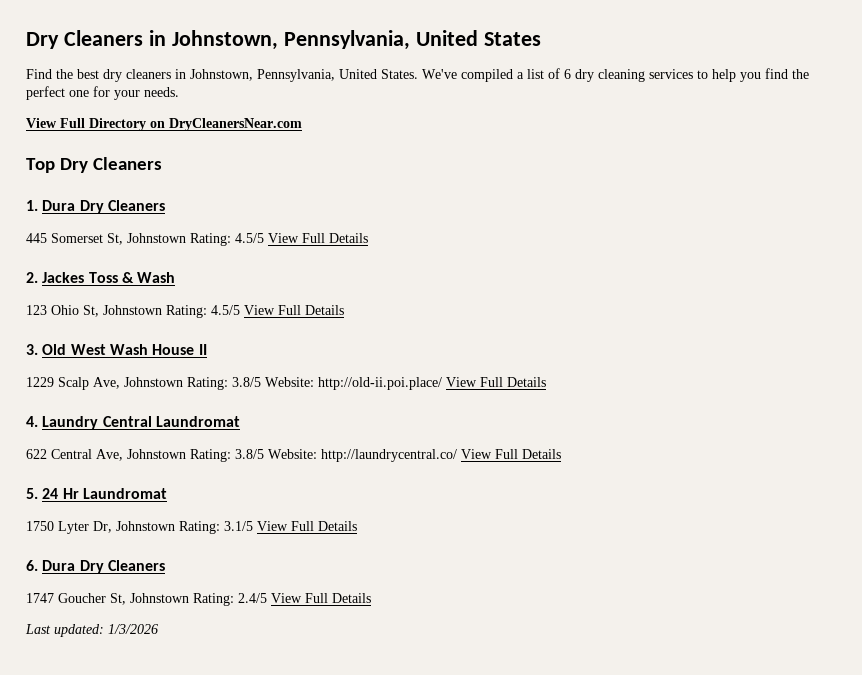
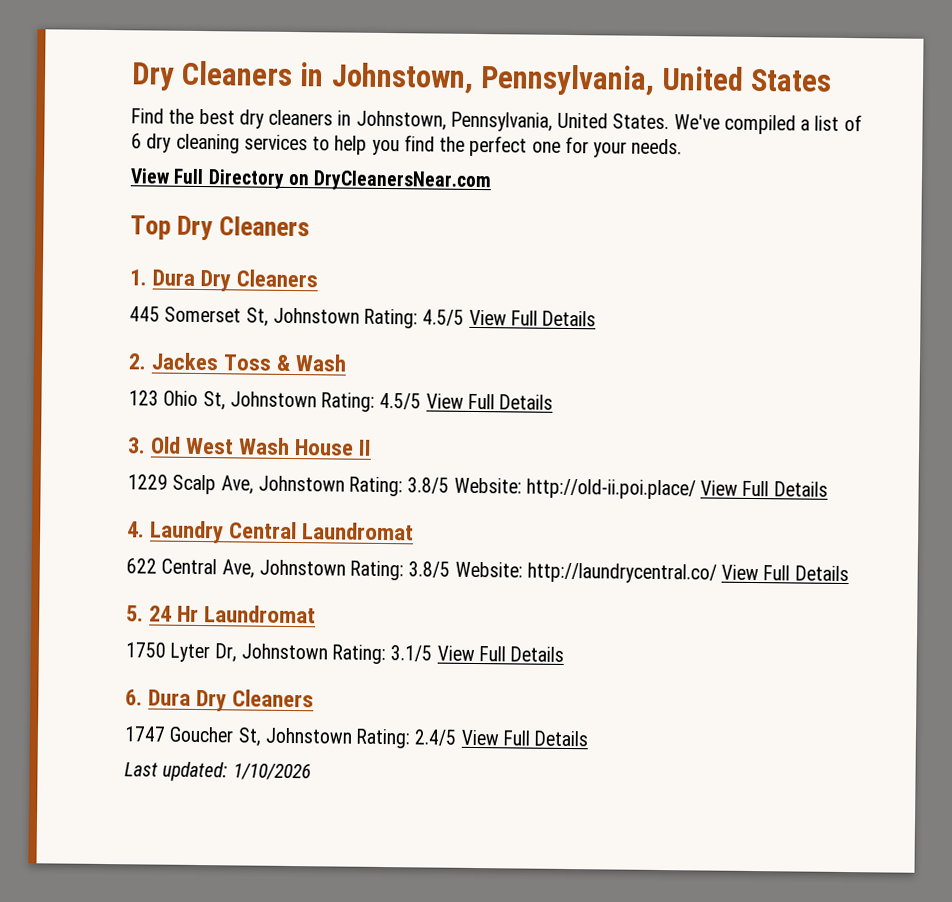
[108,624,158,634] 1/3/2026 -> [232,763,311,781] 1/10/2026

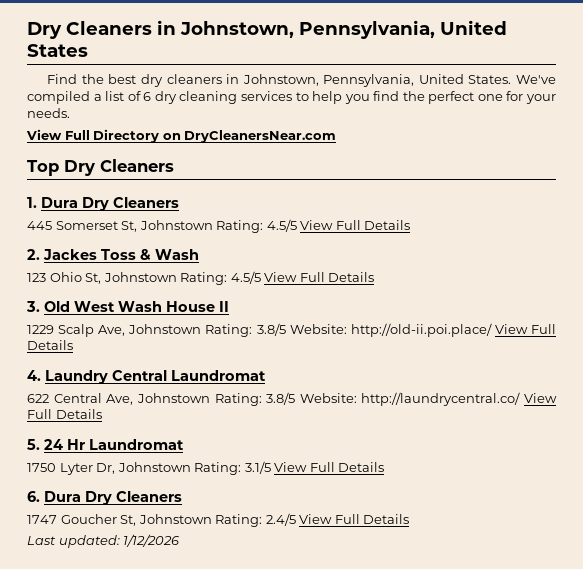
[232,763,311,781] 1/10/2026 -> [123,534,180,547] 1/12/2026

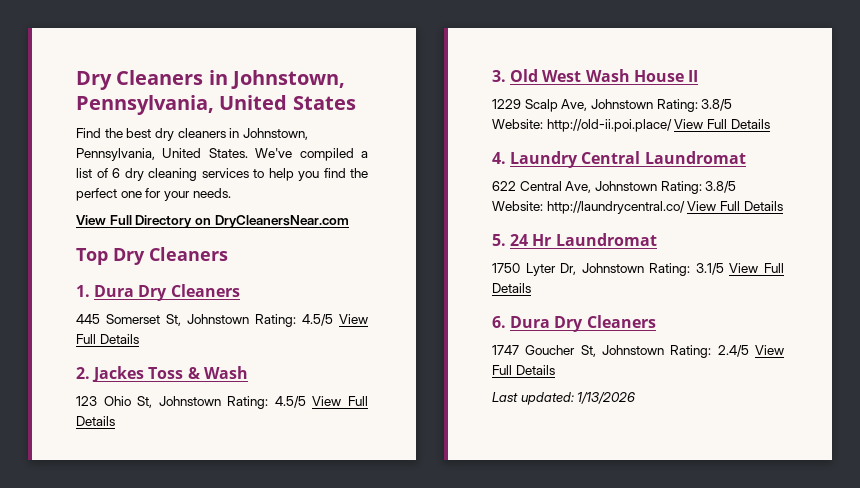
[123,534,180,547] 1/12/2026 -> [577,392,636,404] 1/13/2026

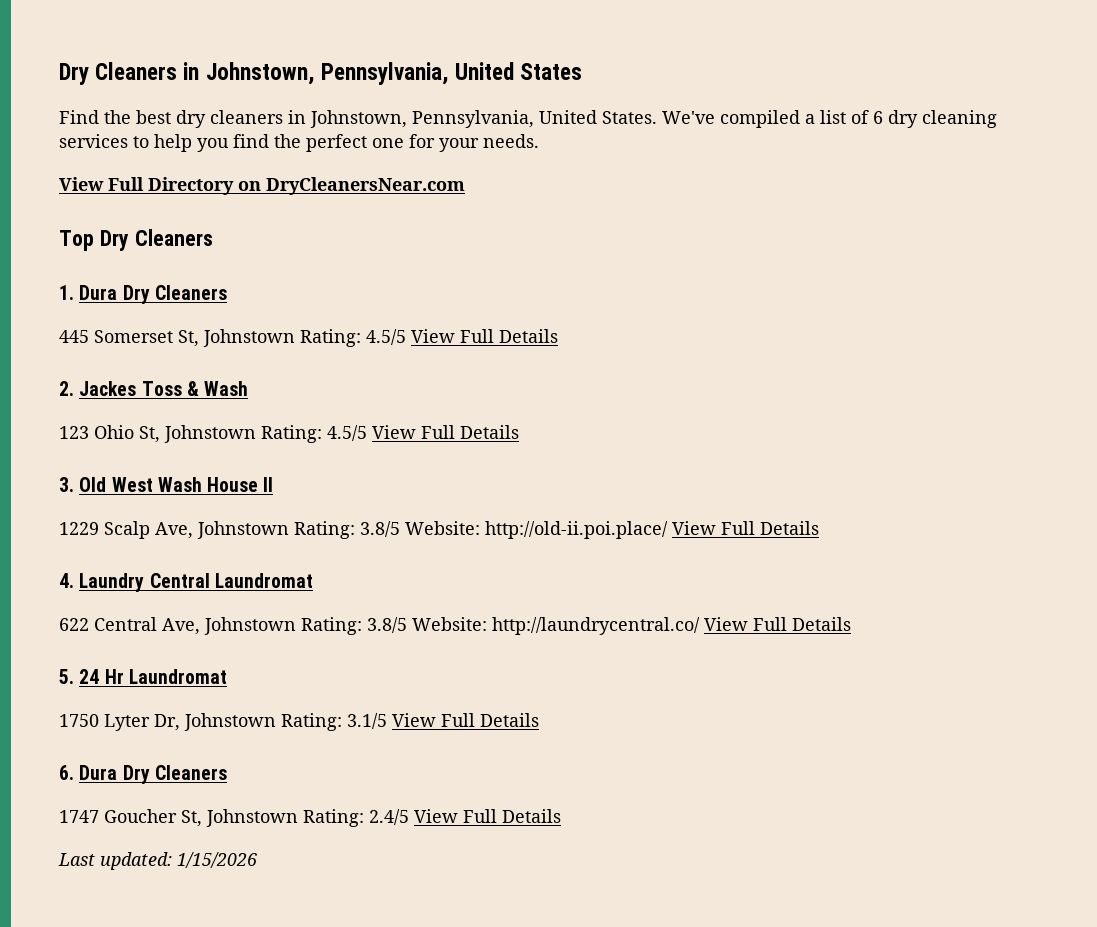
[577,392,636,404] 1/13/2026 -> [177,852,257,868] 1/15/2026

